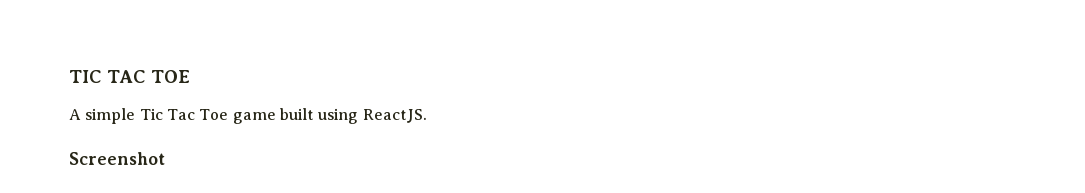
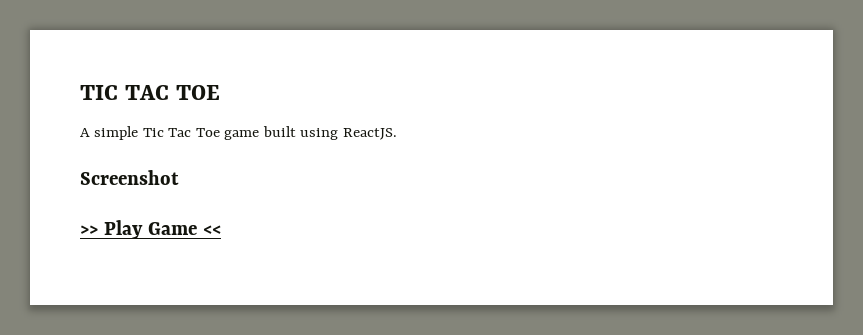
(165, 158) none -> [80,220,221,239] // >> Play Game <<

